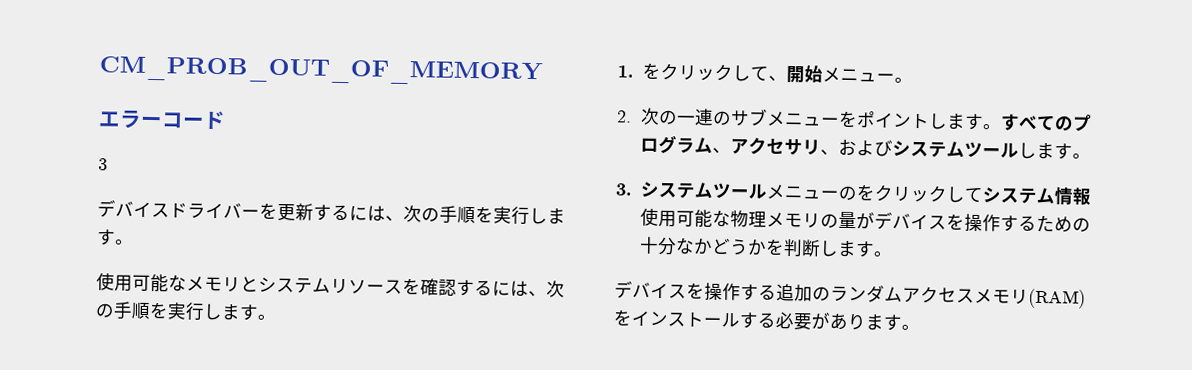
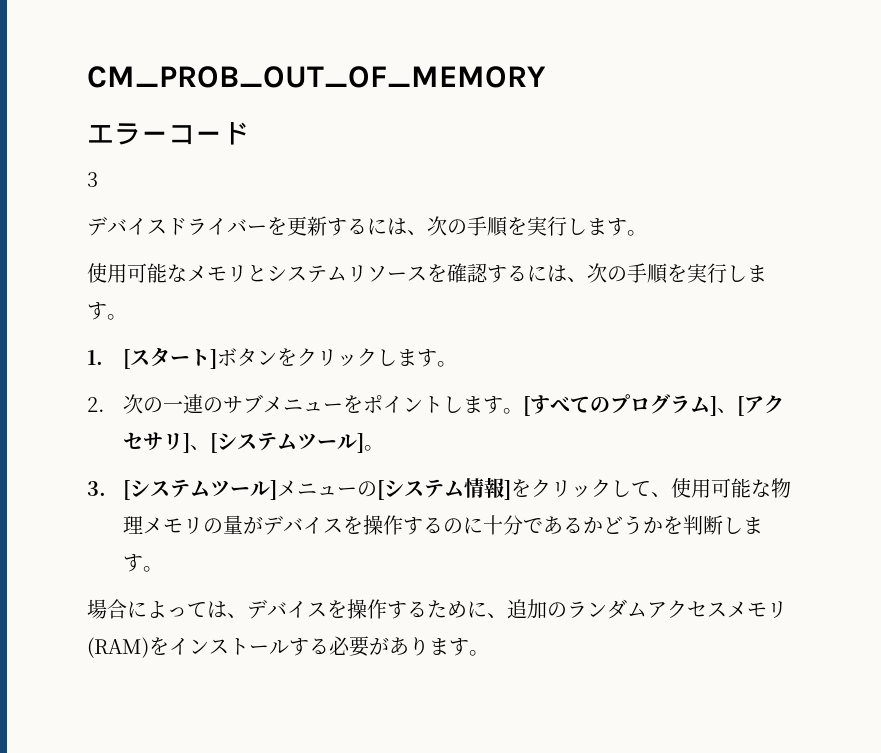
[641,62,895,84] をクリックして、開始メニュー -> [122,347,437,369] [スタート]ボタンをクリックします
(1002, 127) none -> [522,396,530,416] [
[711,137,1073,160] 、アクセサリ、およびシステムツールします -> [709,395,784,416] [122,432,364,453] ]、[アクセサリ]、[システムツール]
[639,181,768,199] システムツール -> [122,479,277,500] [システムツール]
[855,184,1092,206] をクリックしてシステム情報 -> [376,477,671,500] [システム情報]をクリックして、
[1035,214,1091,233] [638,236,695,256] ための十分な -> [442,515,583,535] のに十分である
[614,280,777,301] デバイスを操作する -> [87,599,507,619] 場合によっては、デバイスを操作するために、

